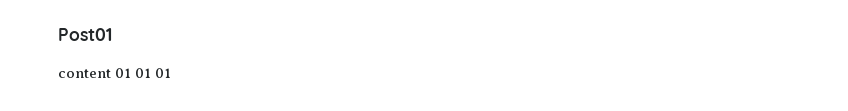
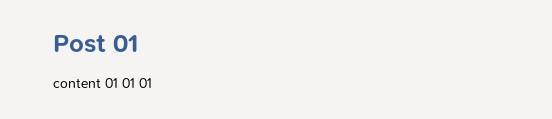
[58,28,112,41] Post01 -> [53,35,138,53] Post 01

